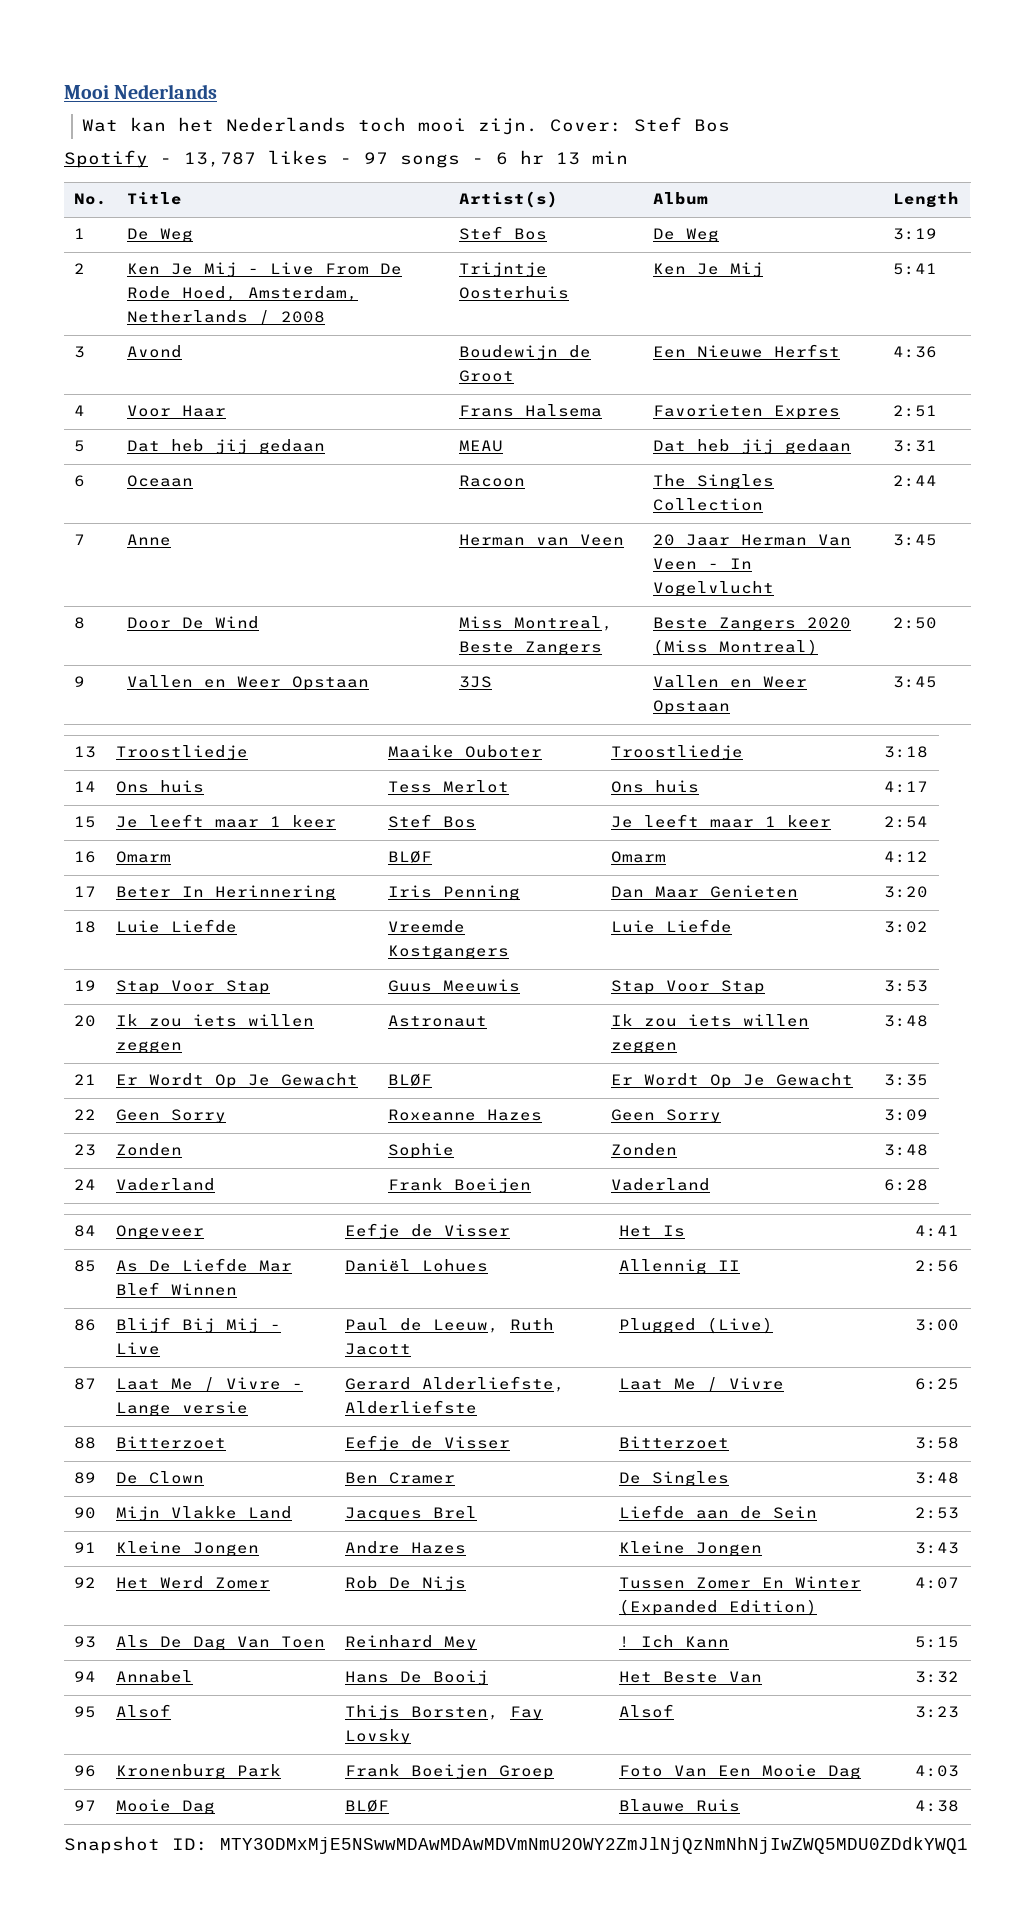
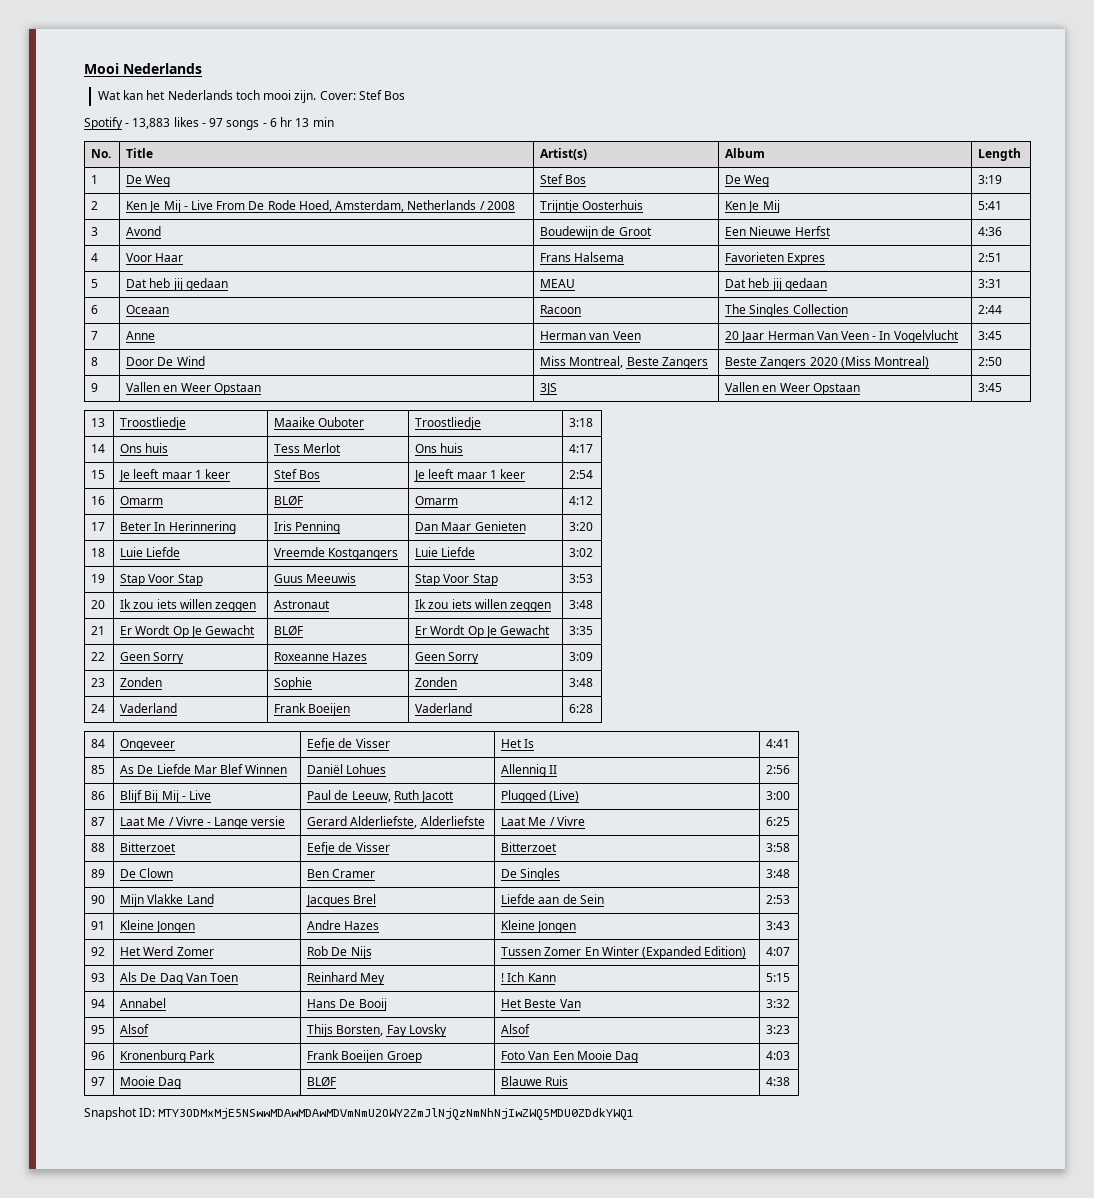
[184,152,256,167] 13,787 -> [132,118,171,129] 13,883

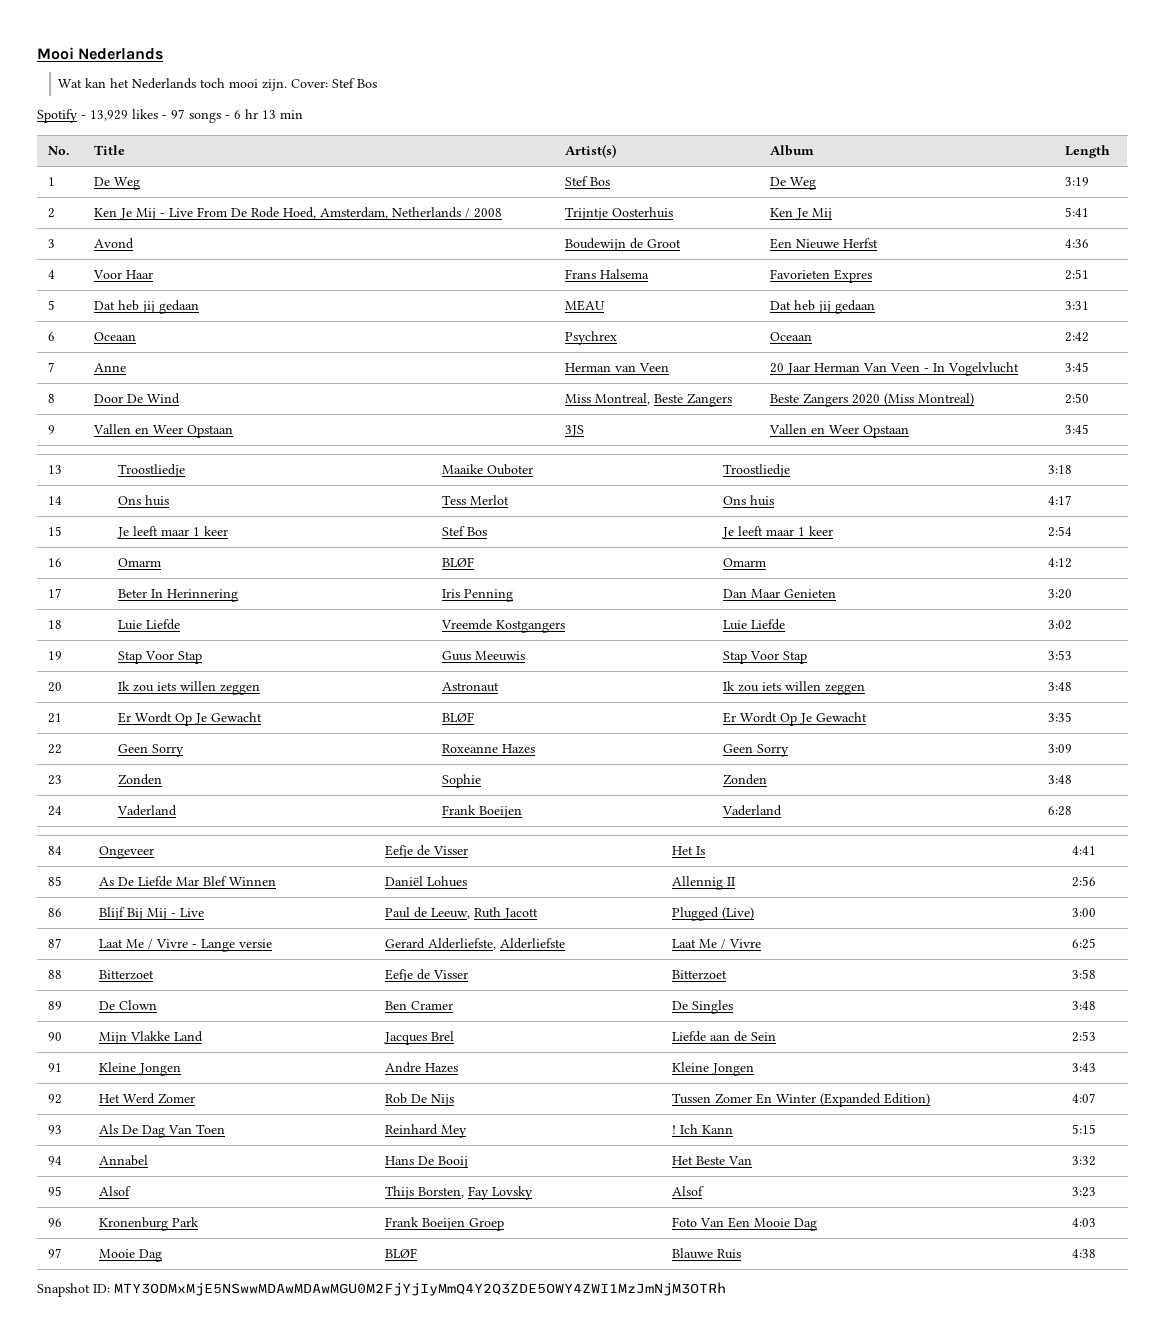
[132,118,171,129] 13,883 -> [90,110,128,121] 13,929
[540,305,582,314] [725,304,848,317] [978,305,1003,314] Racoon | The Singles Collection | 2:44 -> [564,331,617,345] [769,332,812,341] [1064,332,1089,342] Psychrex | Oceaan | 2:42
[158,1108,635,1120] MTY3ODMxMjE5NSwwMDAwMDAwMDVmNmU2OWY2ZmJlNjQzNmNhNjIwZWQ5MDU0ZDdkYWQ1 -> [114,1282,726,1296] MTY3ODMxMjE5NSwwMDAwMDAwMGU0M2FjYjIyMmQ4Y2Q3ZDE5OWY4ZWI1MzJmNjM3OTRh

